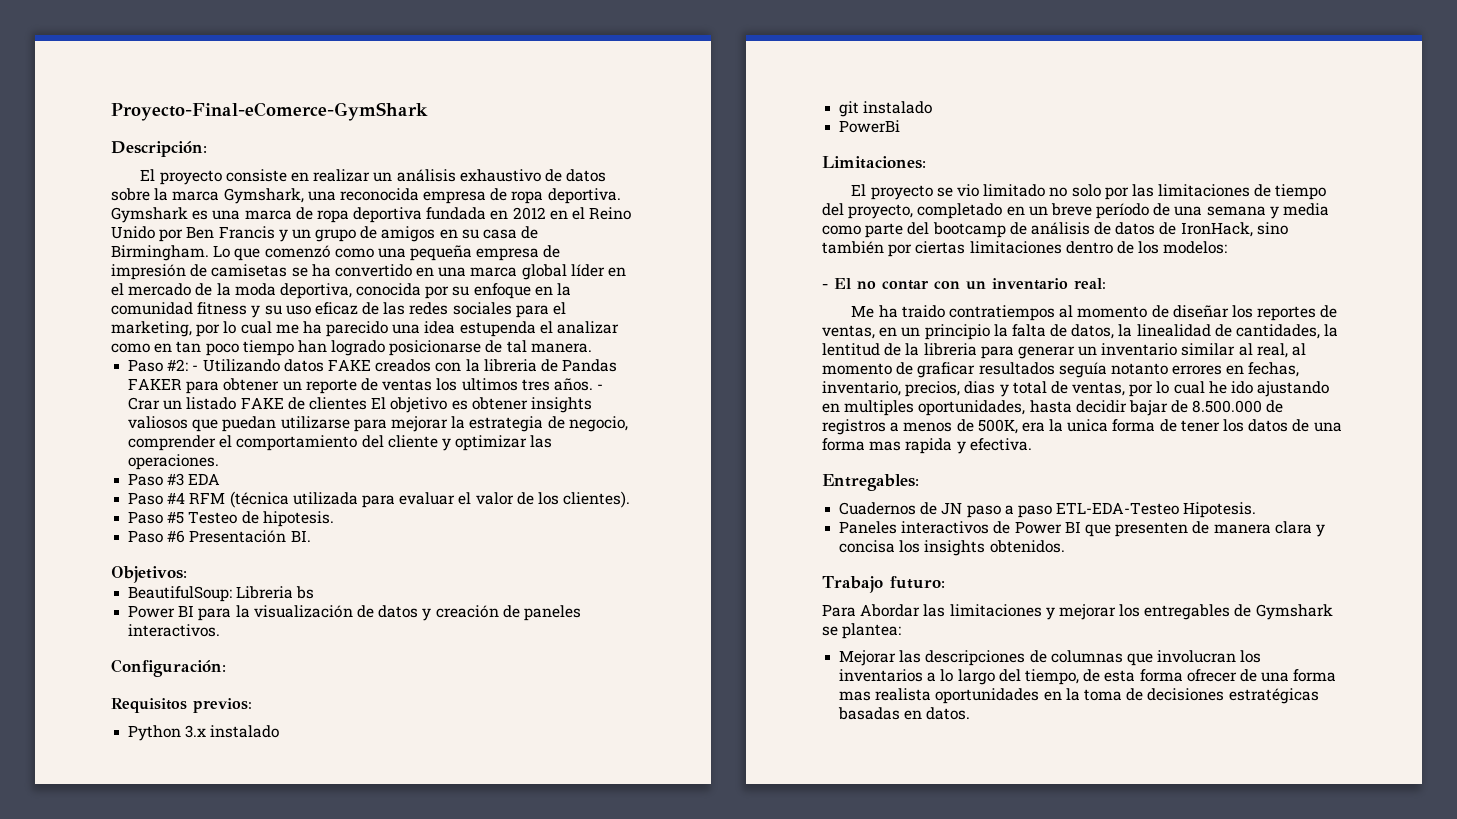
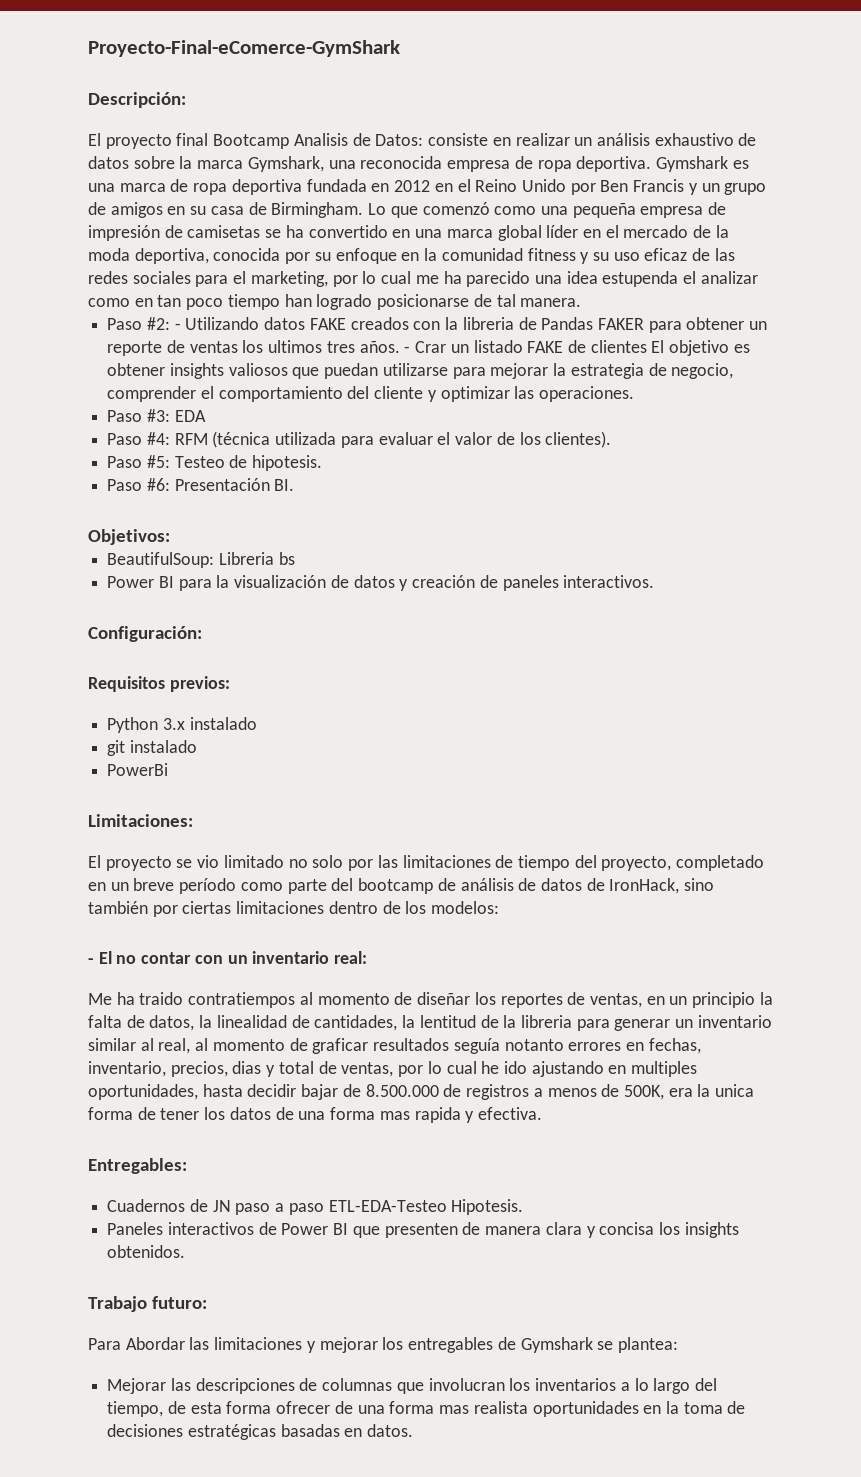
(222, 177) none -> [176,133,424,149] final Bootcamp Analisis de Datos:
[167,473,185,486] #3 -> [146,409,170,422] #3:
[167,492,186,504] #4 -> [146,432,170,445] #4:
[167,511,185,524] #5 -> [146,455,170,468] #5:
[167,530,186,543] #6 -> [146,478,170,491] #6:
[1153,203,1330,219] de una semana y media -> (237, 886) none

